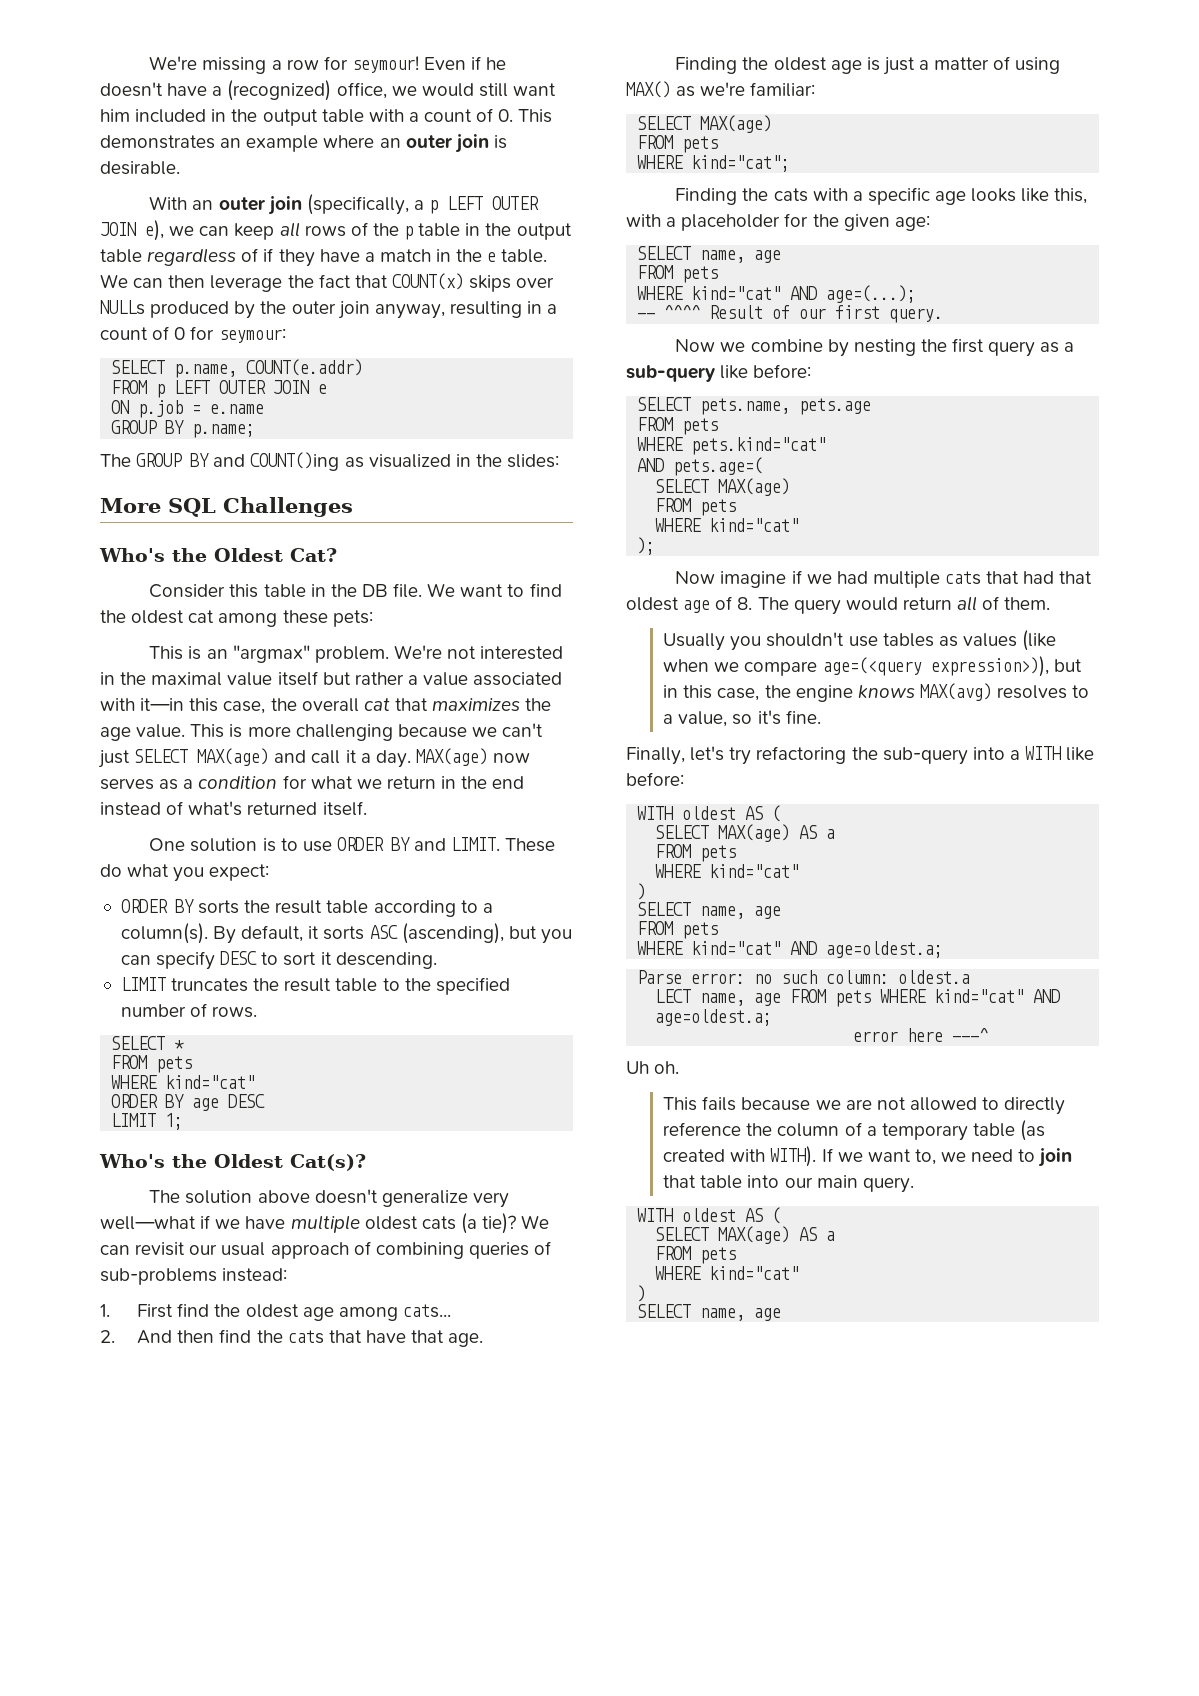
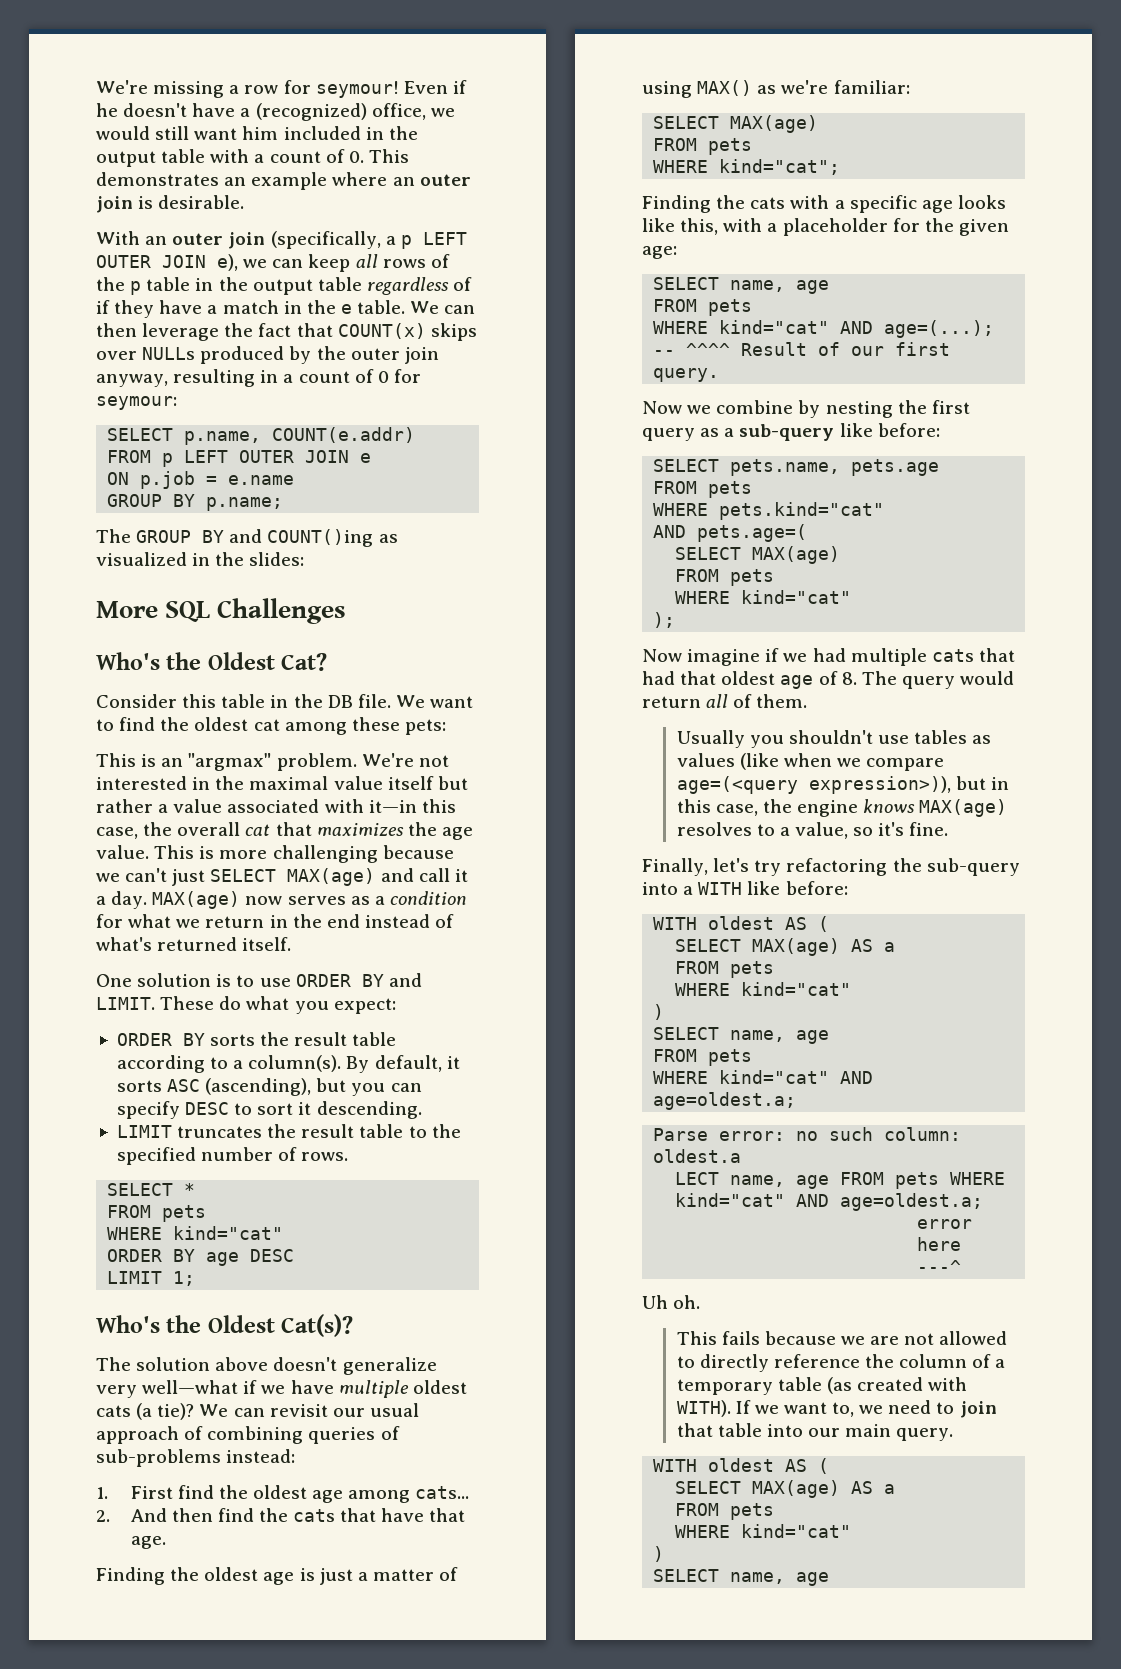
[919,683,992,701] MAX(avg) -> [919,799,1008,817] MAX(age)

